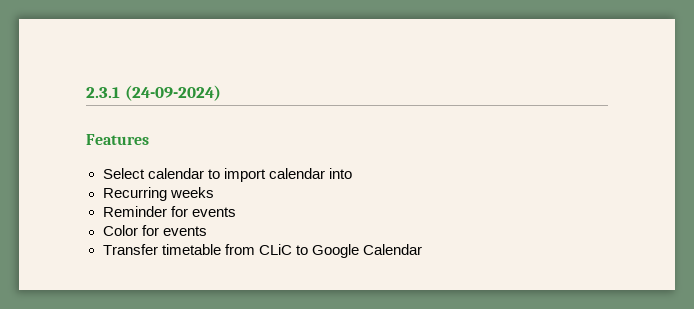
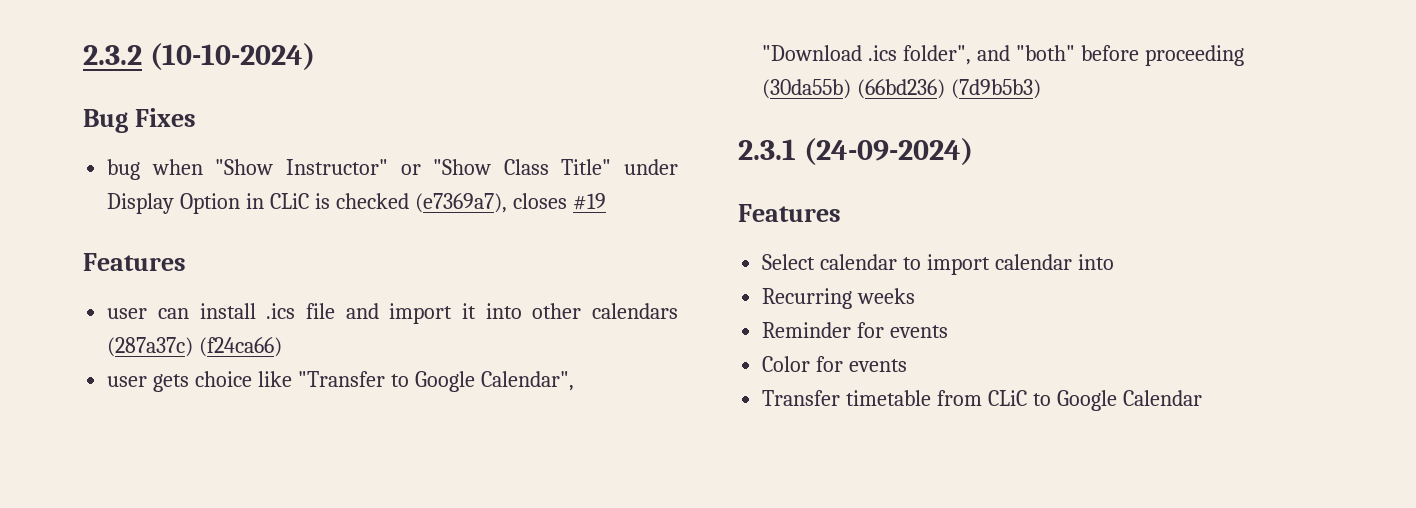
(86, 92) none -> [83,43,315,70] [83,108,196,133] [107,159,679,180] [107,193,606,214] [83,253,186,271] [107,303,678,324] [107,337,283,357] [107,371,574,392] [762,45,1244,66] [762,79,1042,99] 2.3.2 (10-10-2024) // Bug Fixes // bug when "Show Instructor" or "Show Class Title" under Display Option in CLiC is checked (e7369a7), closes #19 // Features // user can install .ics file and import it into other calendars (287a37c) (f24ca66) // user gets choice like "Transfer to Google Calendar", "Download .ics folder", and "both" before proceeding (30da55b) (66bd236) (7d9b5b3) //

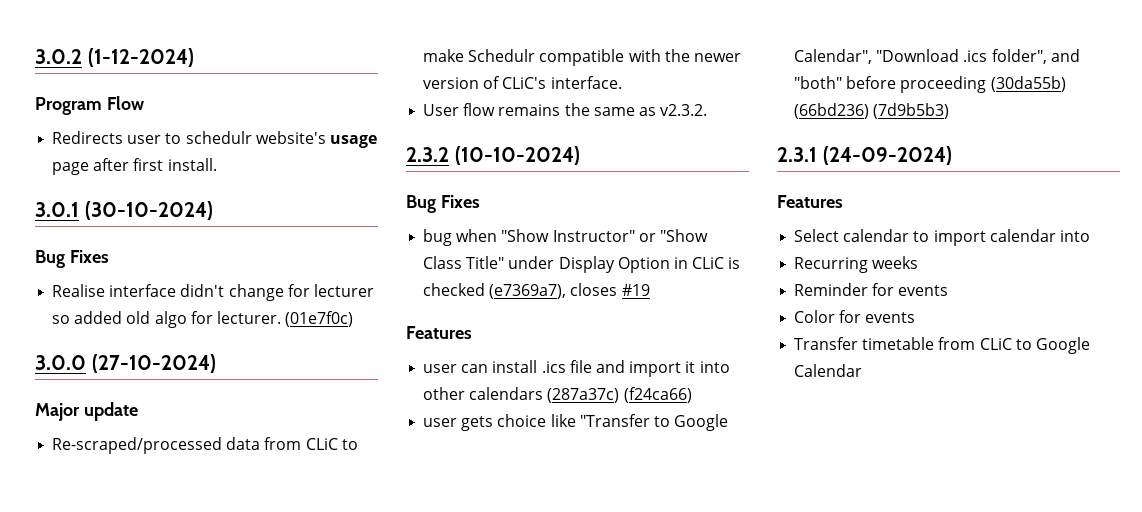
(83, 55) none -> [35,48,194,67] [35,96,144,115] [52,131,377,148] [52,158,217,175] [35,201,213,220] [35,250,109,268] [52,284,374,301] [52,311,354,328] [35,354,216,373] [35,402,138,421] [52,437,358,454] [423,49,741,66] [423,76,622,89] [423,103,708,116] 3.0.2 (1-12-2024) // Program Flow // Redirects user to schedulr website's usage page after first install. // 3.0.1 (30-10-2024) // Bug Fixes // Realise interface didn't change for lecturer so added old algo for lecturer. (01e7f0c) // 3.0.0 (27-10-2024) // Major update // Re-scraped/processed data from CLiC to make Schedulr compatible with the newer version of CLiC's interface. // User flow remains the same as v2.3.2. //

